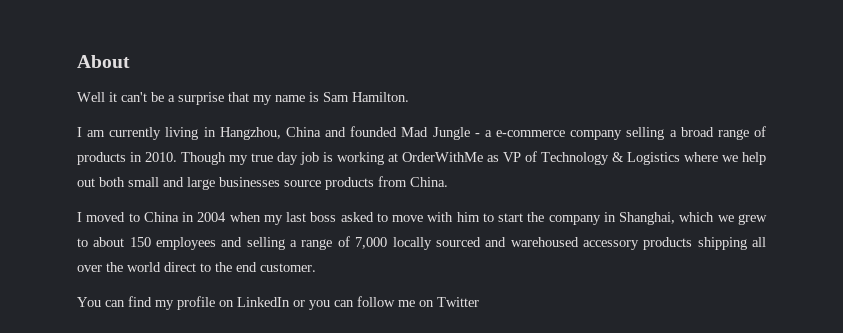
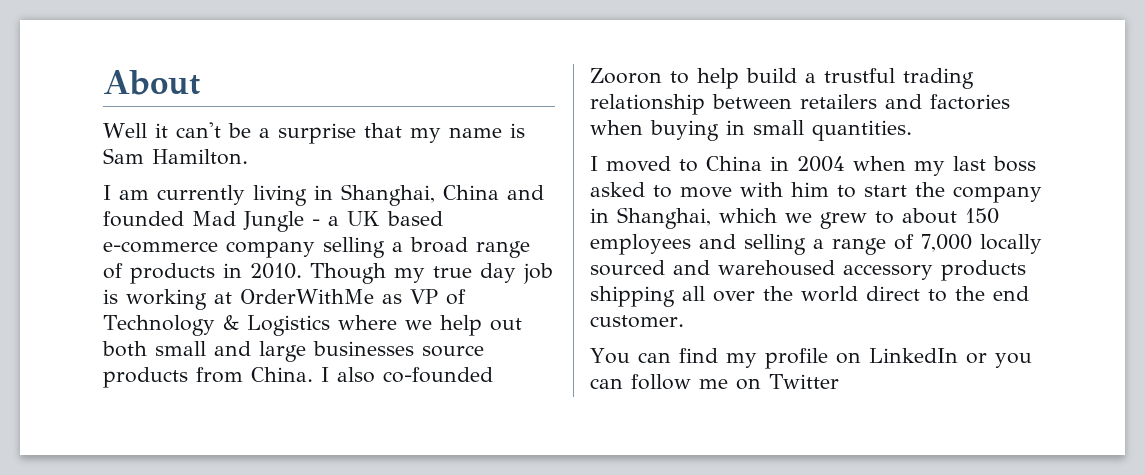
[219,127,281,140] Hangzhou, -> [341,184,435,206] Shanghai,
(492, 133) none -> [347,211,443,226] UK based
(448, 182) none -> [321,367,493,383] [590,68,974,89] [590,94,1010,115] [590,120,912,141] I also co-founded Zooron to help build a trustful trading relationship between retailers and factories when buying in small quantities.

